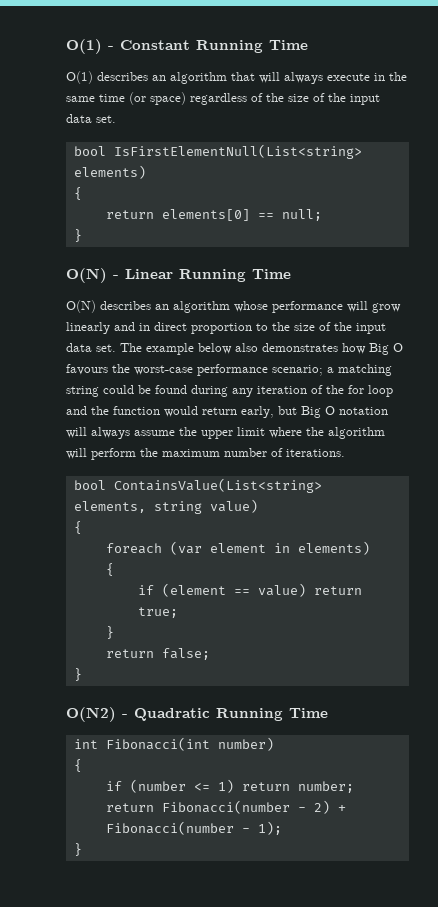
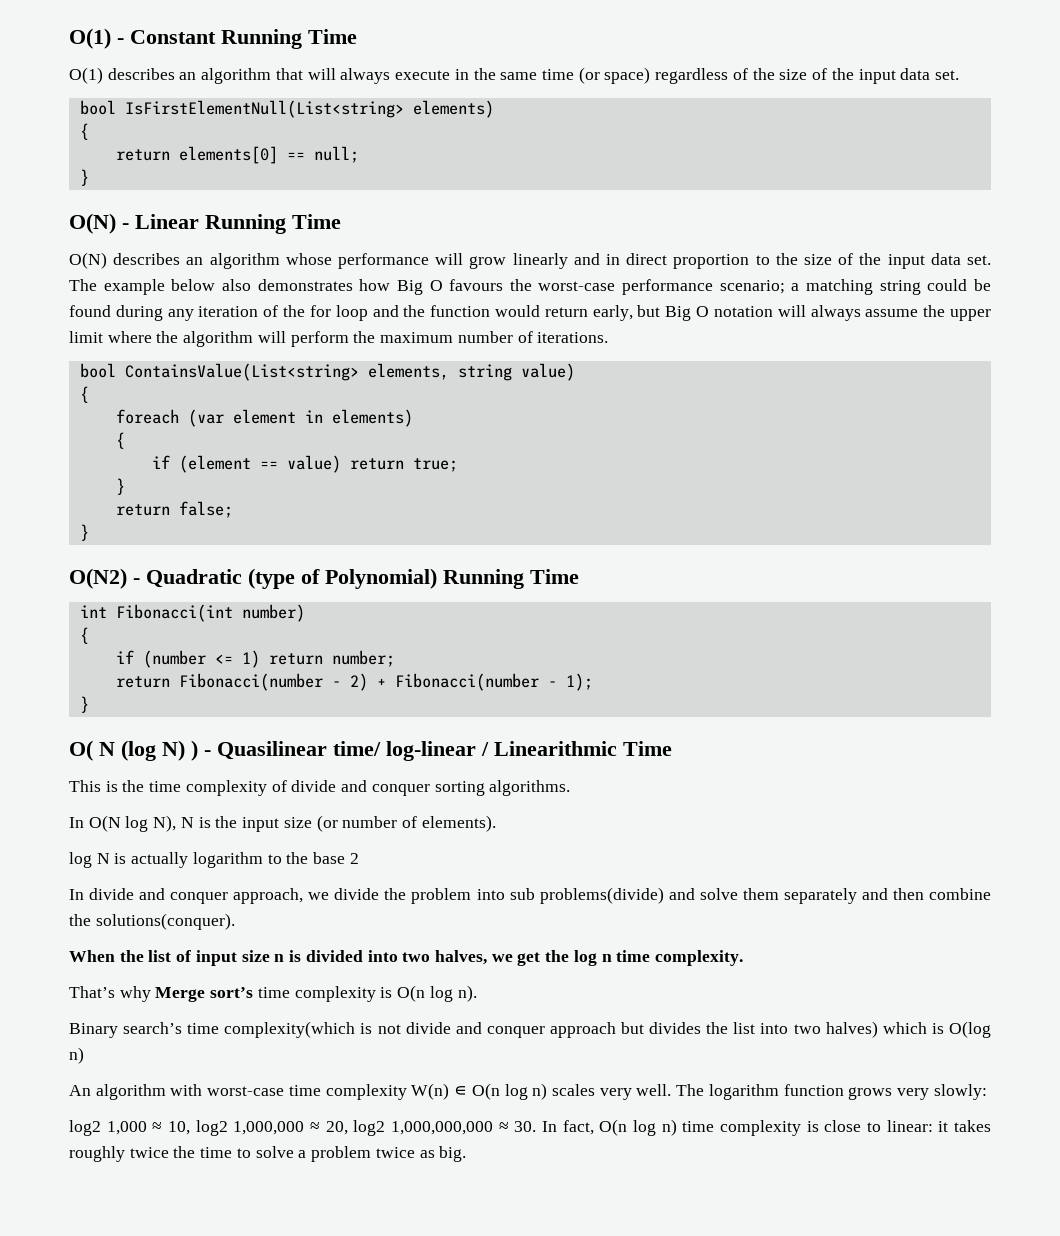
(210, 714) none -> [248,568,437,589] (type of Polynomial)
(82, 849) none -> [69,740,672,761] [69,780,571,796] [69,815,496,832] [69,852,359,868] [69,887,991,904] [69,913,235,930] [69,950,744,966] [69,985,477,1002] [69,1021,991,1038] [69,1047,84,1064] [69,1083,987,1100] [69,1119,991,1136] [69,1146,467,1162] // O( N (log N) ) - Quasilinear time/ log-linear / Linearithmic Time // This is the time complexity of divide and conquer sorting algorithms. // In O(N log N), N is the input size (or number of elements). // log N is actually logarithm to the base 2 // In divide and conquer approach, we divide the problem into sub problems(divide) and solve them separately and then combine the solutions(conquer). // When the list of input size n is divided into two halves, we get the log n time complexity. // That’s why Merge sort’s time complexity is O(n log n). // Binary search’s time complexity(which is not divide and conquer approach but divides the list into two halves) which is O(log n) // An algorithm with worst-case time complexity W(n) ∊ O(n log n) scales very well. The logarithm function grows very slowly: // log2 1,000 ≈ 10, log2 1,000,000 ≈ 20, log2 1,000,000,000 ≈ 30. In fact, O(n log n) time complexity is close to linear: it takes roughly twice the time to solve a problem twice as big.

